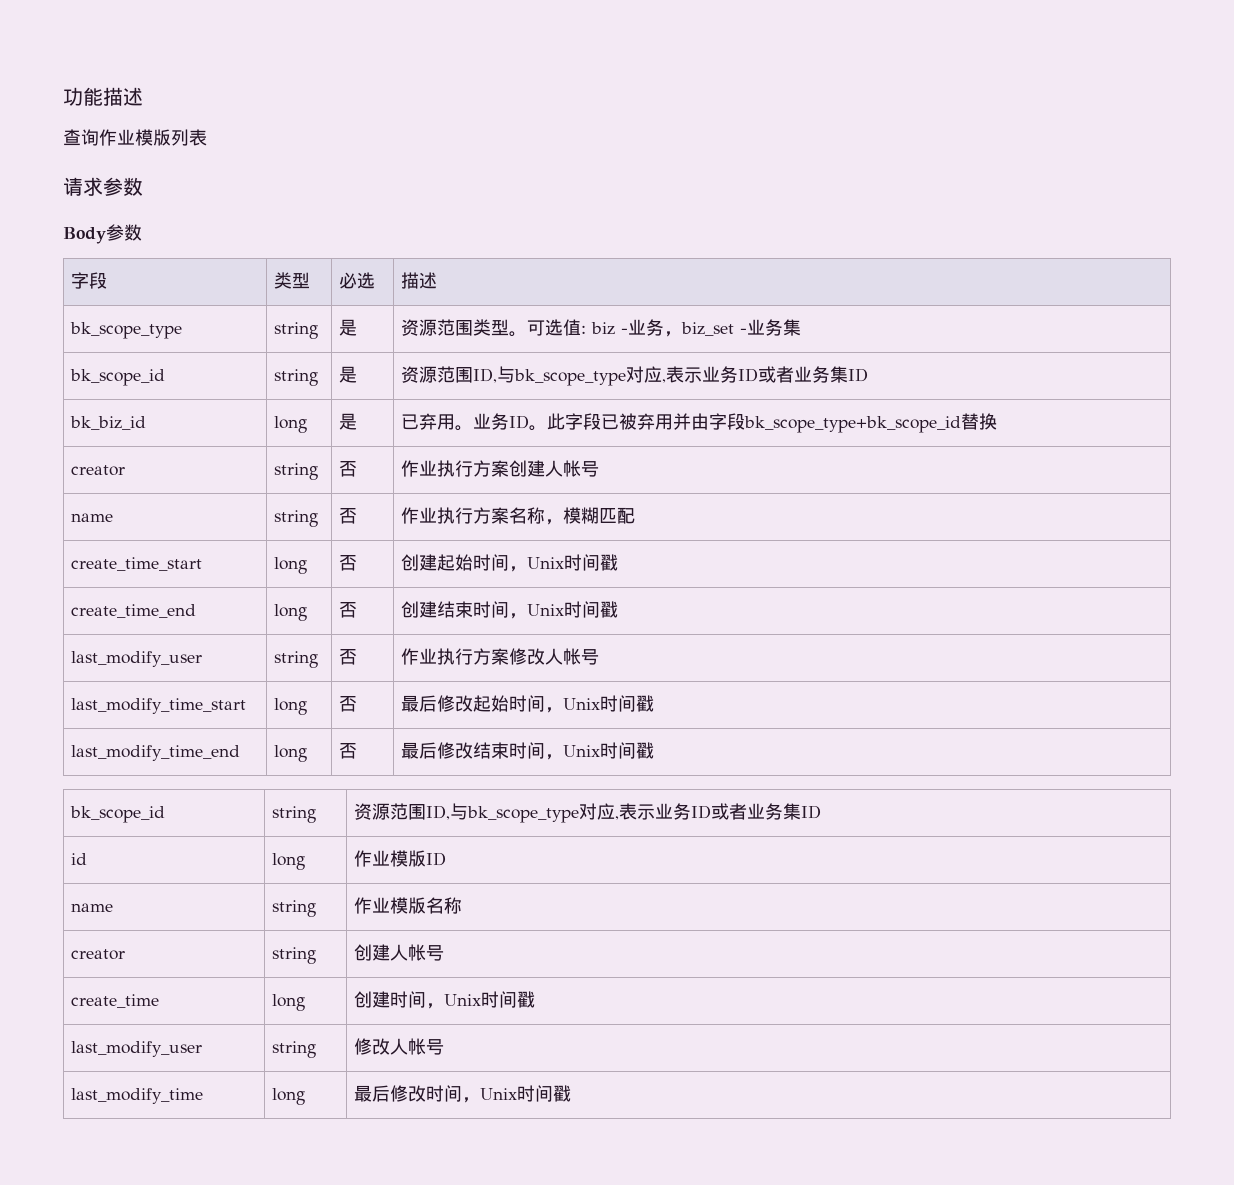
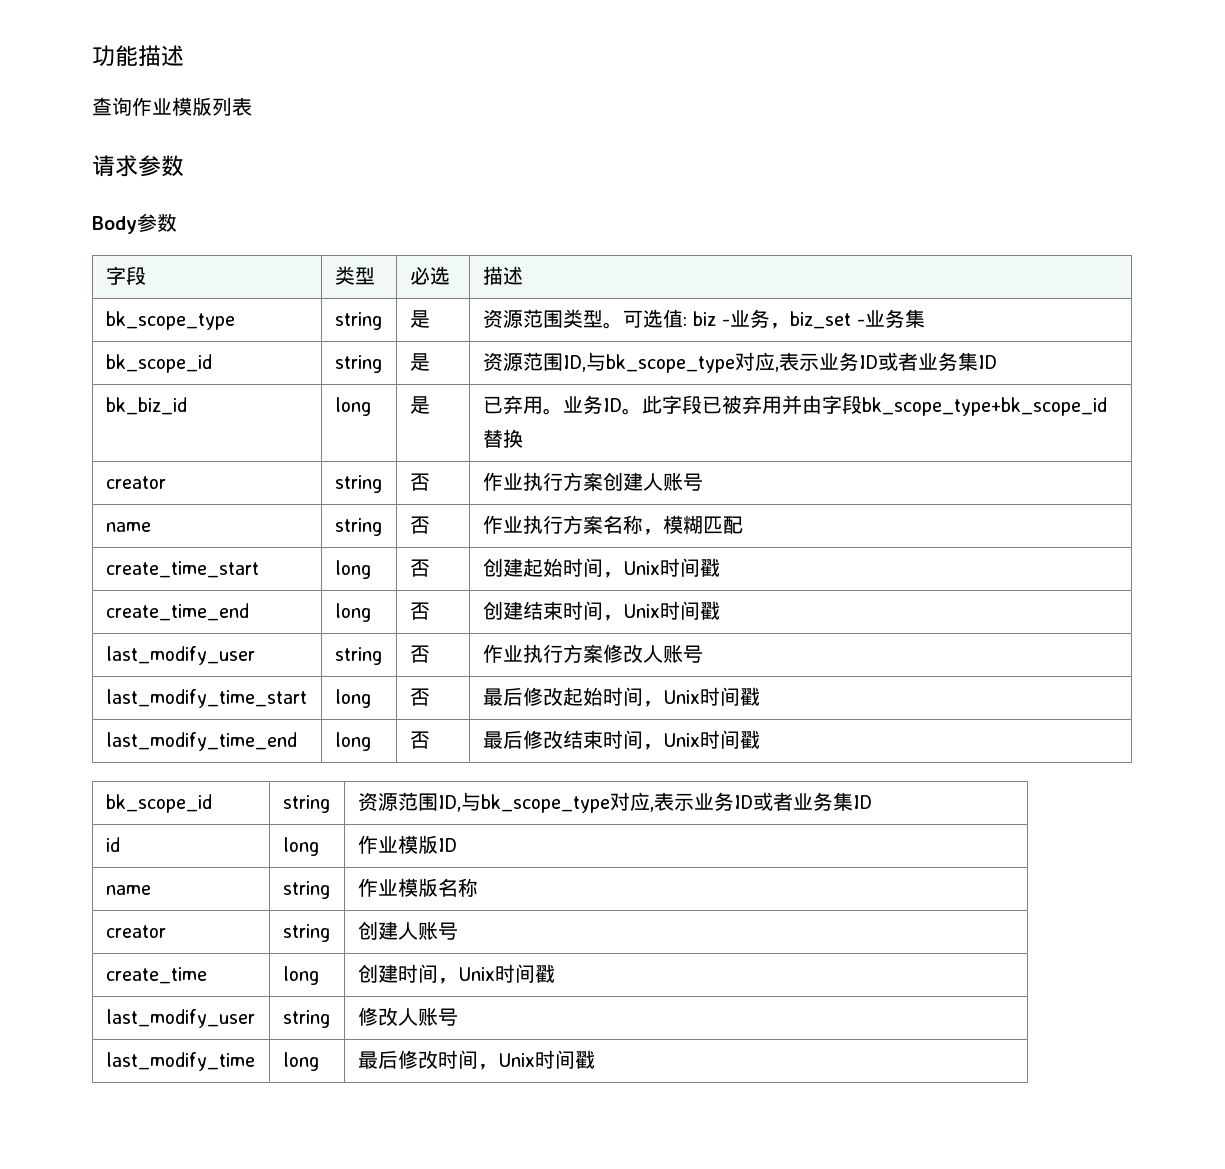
[562,460,581,477] 帐 -> [662,472,683,491] 账
[562,648,581,665] 帐 -> [662,644,683,663] 账
[407,944,426,961] 帐 -> [417,921,438,940] 账
[407,1038,426,1055] 帐 -> [417,1007,438,1026] 账

